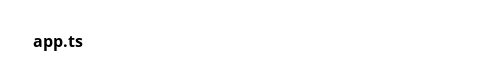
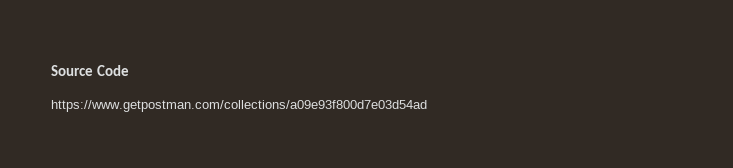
[33,36,83,51] app.ts -> [51,65,130,76] [51,100,427,112] Source Code // https://www.getpostman.com/collections/a09e93f800d7e03d54ad

